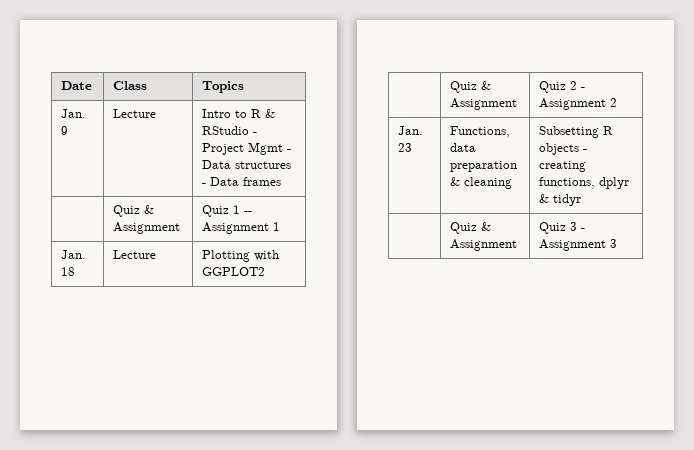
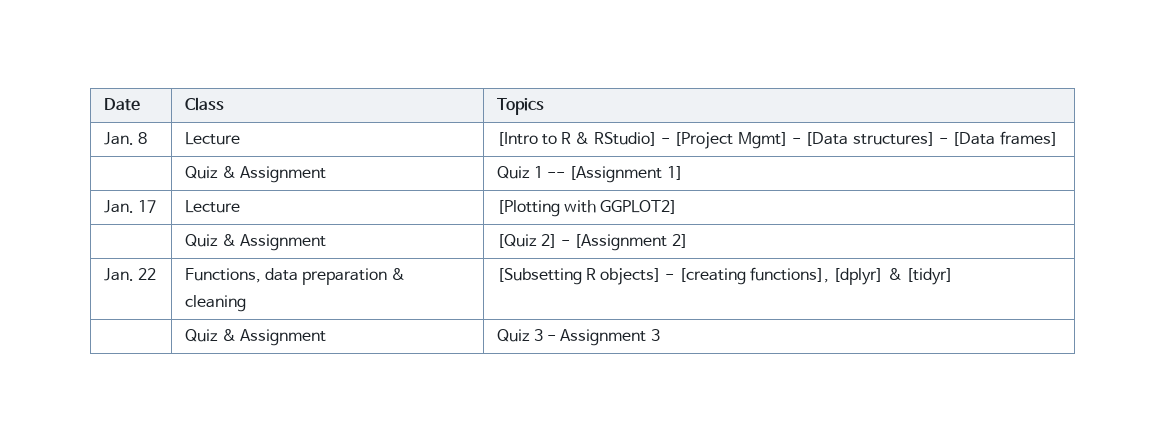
[61,126,69,135] [113,109,157,118] [202,109,232,118] 9 | Lecture | Intro -> [137,132,147,144] [184,132,240,145] [496,132,538,146] 8 | Lecture | [Intro
[202,126,258,135] [202,142,292,155] [202,160,292,169] [202,177,282,186] RStudio - Project Mgmt - Data structures - Data frames -> [593,131,1058,149] RStudio] - [Project Mgmt] - [Data structures] - [Data frames]
[202,222,281,234] [61,250,87,259] [61,267,76,276] [113,250,157,259] [202,250,280,262] [202,267,266,276] [450,81,492,93] [450,98,518,110] [539,81,586,93] [539,98,618,110] [398,126,424,135] [398,143,413,152] Assignment 1 // Jan. 18 | Lecture | Plotting with GGPLOT2 // | Quiz & Assignment | Quiz 2 - Assignment 2 // Jan. 23 -> [569,166,683,183] [103,200,156,213] [184,200,240,213] [496,200,678,217] [184,234,327,251] [496,234,688,251] [103,268,156,281] [Assignment 1] // Jan. 17 | Lecture | [Plotting with GGPLOT2] // | Quiz & Assignment | [Quiz 2] - [Assignment 2] // Jan. 22
[539,126,614,138] [539,143,588,155] [539,161,587,172] [539,177,630,189] [539,194,582,206] Subsetting R objects - creating functions, dplyr & tidyr -> [496,267,954,285] [Subsetting R objects] - [creating functions], [dplyr] & [tidyr]

